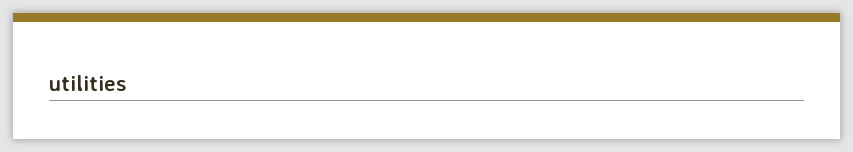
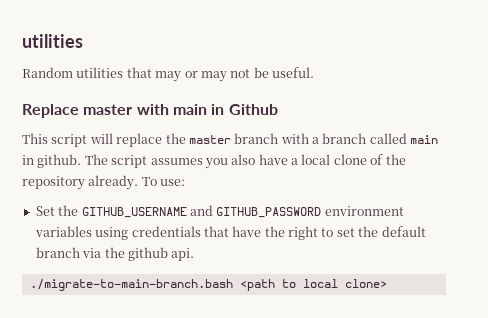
[49,75,127,91] utilities -> [22,34,83,48] [22,67,314,82] [22,104,278,118] [22,133,439,147] [22,154,406,169] [22,175,186,190] [35,205,404,218] [34,226,426,240] [35,247,195,261] [29,279,387,291] utilities // Random utilities that may or may not be useful. // Replace master with main in Github // This script will replace the master branch with a branch called main in github. The script assumes you also have a local clone of the repository already. To use: // Set the GITHUB_USERNAME and GITHUB_PASSWORD environment variables using credentials that have the right to set the default branch via the github api. // ./migrate-to-main-branch.bash <path to local clone>

